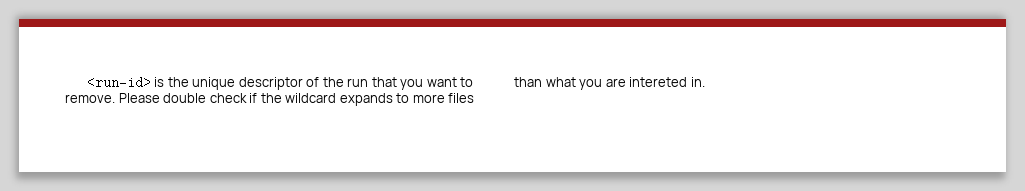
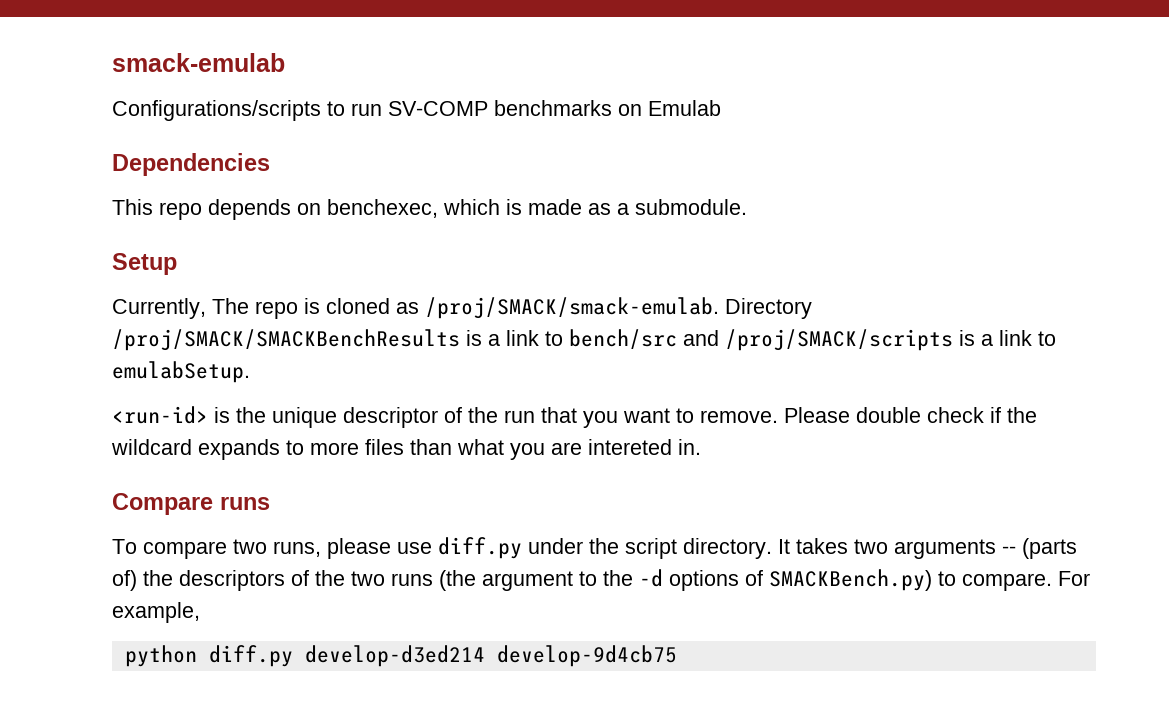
(86, 82) none -> [112,53,285,72] [112,100,721,121] [112,153,270,176] [112,199,747,220] [112,253,177,275] [112,297,812,319] [112,329,1056,351] [112,361,250,383] smack-emulab // Configurations/scripts to run SV-COMP benchmarks on Emulab // Dependencies // This repo depends on benchexec, which is made as a submodule. // Setup // Currently, The repo is cloned as /proj/SMACK/smack-emulab. Directory /proj/SMACK/SMACKBenchResults is a link to bench/src and /proj/SMACK/scripts is a link to emulabSetup. //
(705, 82) none -> [112,493,270,515] [112,537,1077,559] [112,569,1090,591] [112,602,200,623] [124,645,677,667] // Compare runs // To compare two runs, please use diff.py under the script directory. It takes two arguments -- (parts of) the descriptors of the two runs (the argument to the -d options of SMACKBench.py) to compare. For example, // python diff.py develop-d3ed214 develop-9d4cb75

